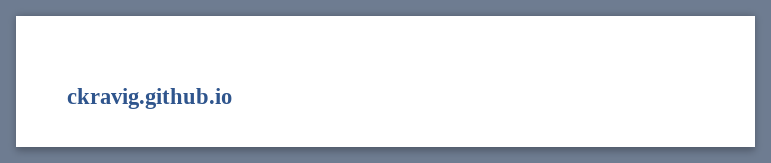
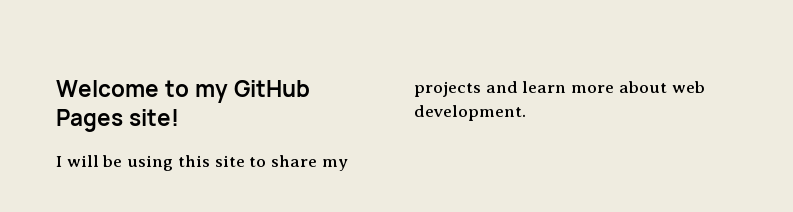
[67,88,232,109] ckravig.github.io -> [56,80,311,103] [56,109,180,132] [56,155,348,171] [414,81,705,97] [414,105,526,121] Welcome to my GitHub Pages site! // I will be using this site to share my projects and learn more about web development.

